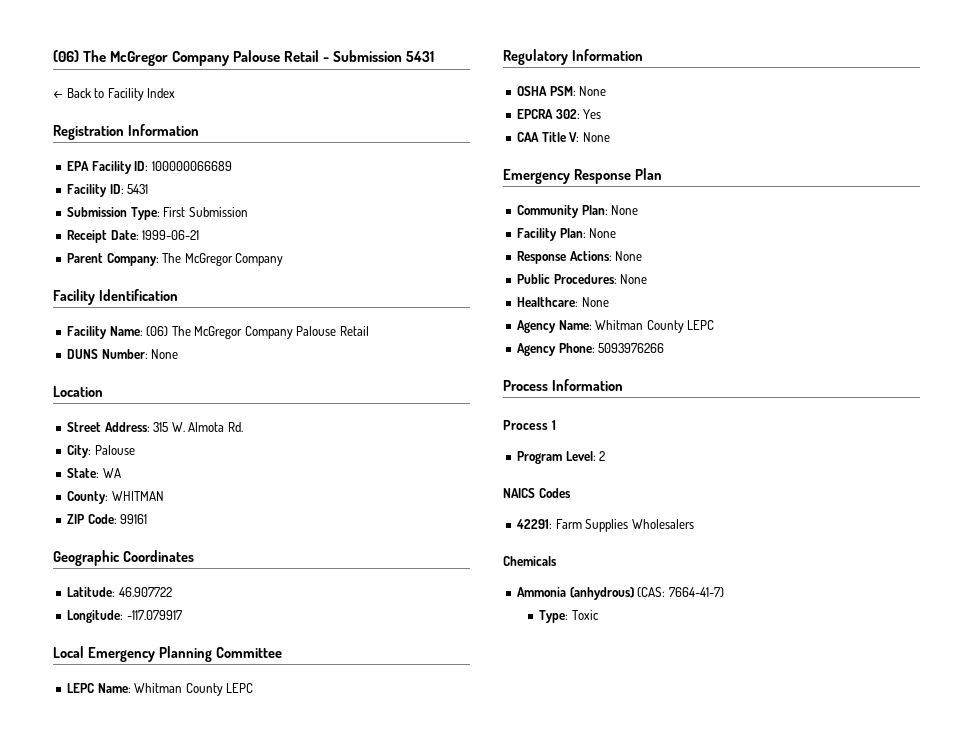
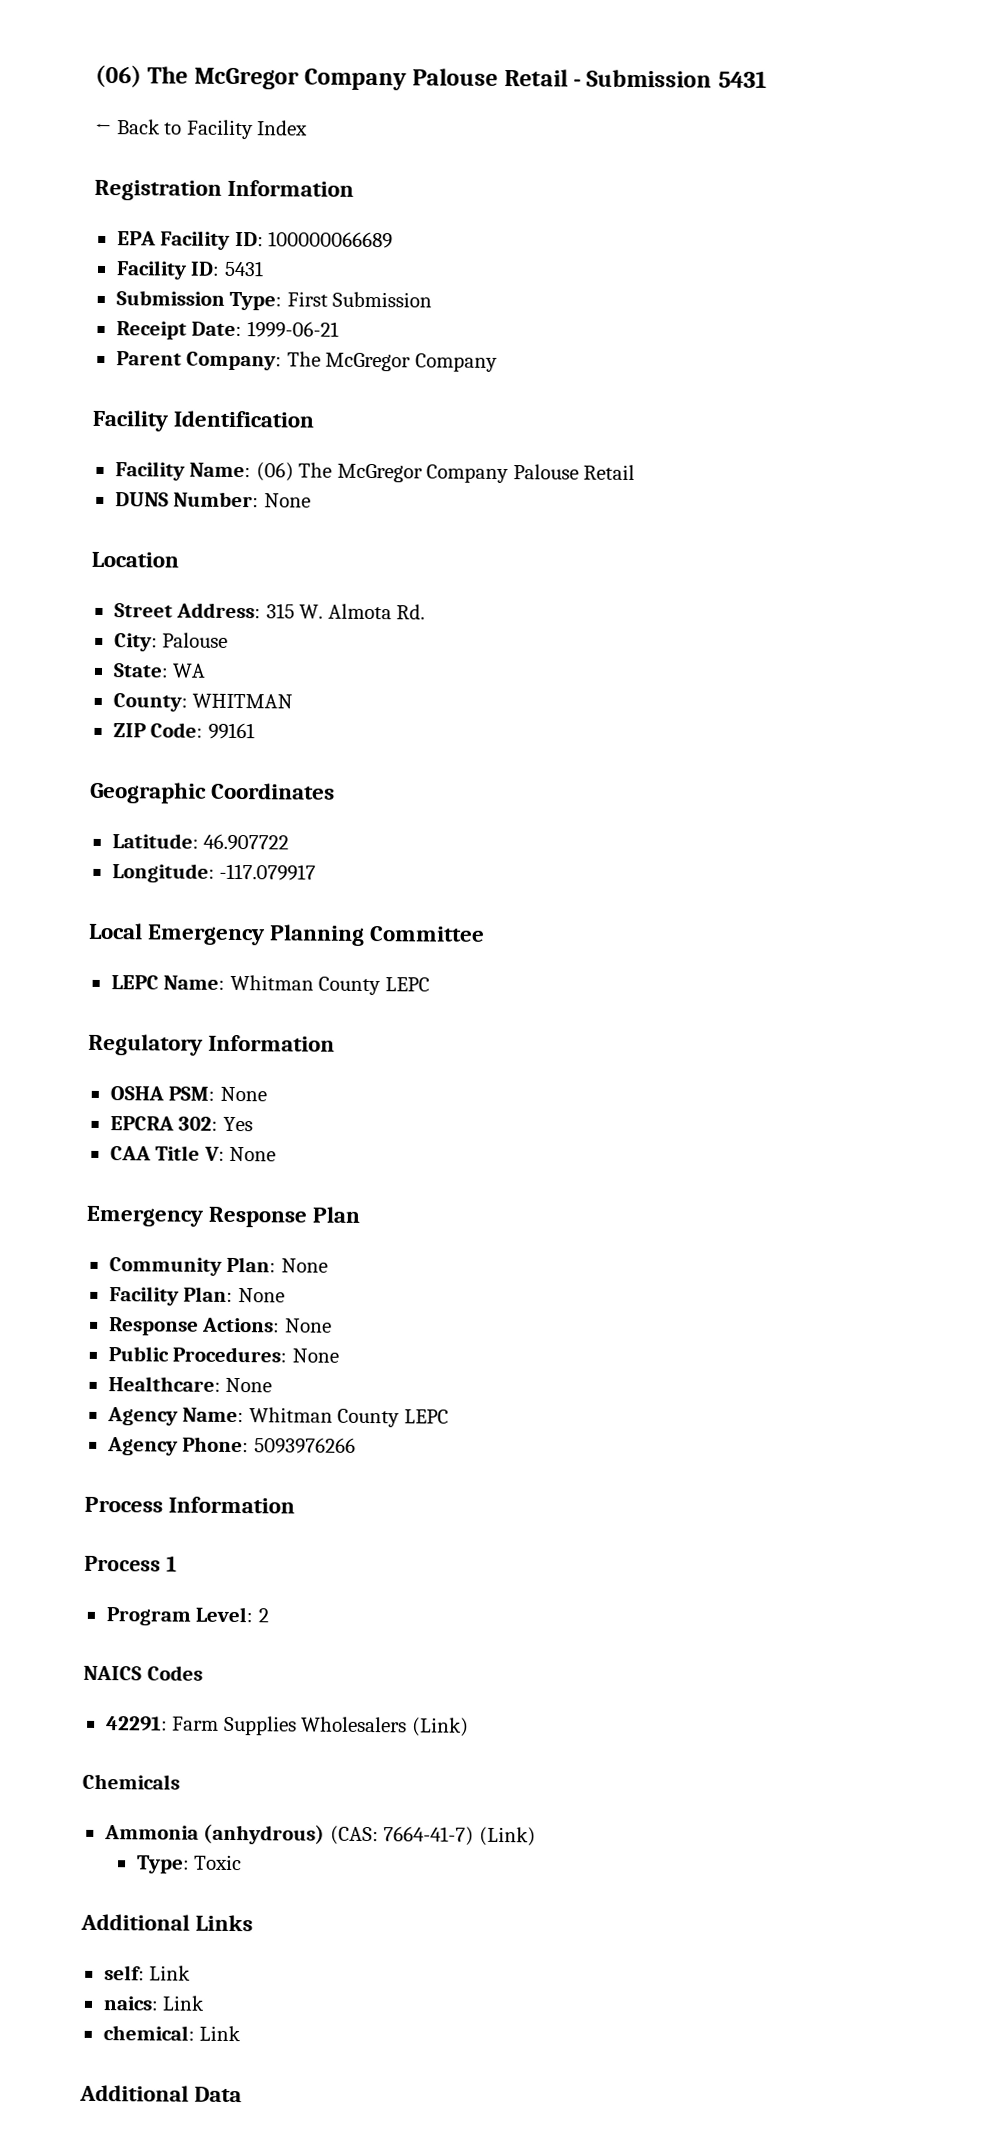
(694, 524) none -> [411,1717,469,1737] (Link)
(724, 592) none -> [478,1826,536,1847] (Link)
(599, 615) none -> [80,1913,254,1932] [103,1965,192,1981] [102,1995,206,2011] [102,2025,242,2042] [79,2084,243,2103] // Additional Links // self: Link // naics: Link // chemical: Link // Additional Data

